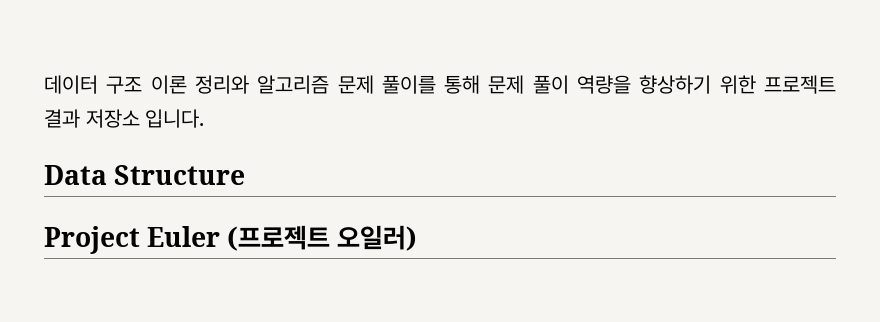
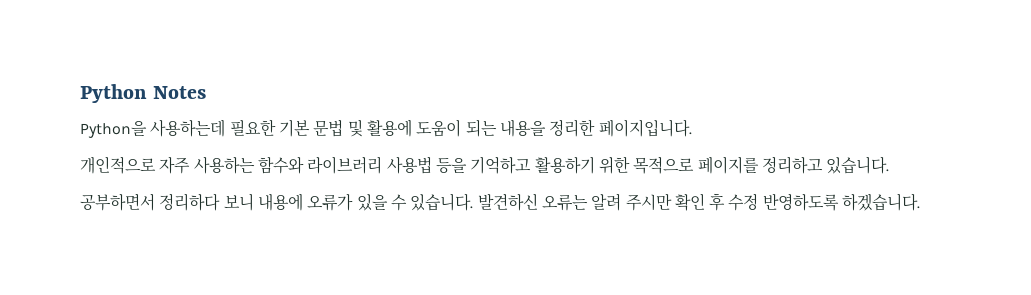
[44,75,836,94] [44,109,205,128] [44,165,246,185] [44,225,418,254] 데이터 구조 이론 정리와 알고리즘 문제 풀이를 통해 문제 풀이 역량을 향상하기 위한 프로젝트 결과 저장소 입니다. // Data Structure // Project Euler (프로젝트 오일러) -> [80,84,207,103] [80,119,692,138] [80,156,890,174] [80,193,921,211] Python Notes // Python을 사용하는데 필요한 기본 문법 및 활용에 도움이 되는 내용을 정리한 페이지입니다. // 개인적으로 자주 사용하는 함수와 라이브러리 사용법 등을 기억하고 활용하기 위한 목적으로 페이지를 정리하고 있습니다. // 공부하면서 정리하다 보니 내용에 오류가 있을 수 있습니다. 발견하신 오류는 알려 주시만 확인 후 수정 반영하도록 하겠습니다.

